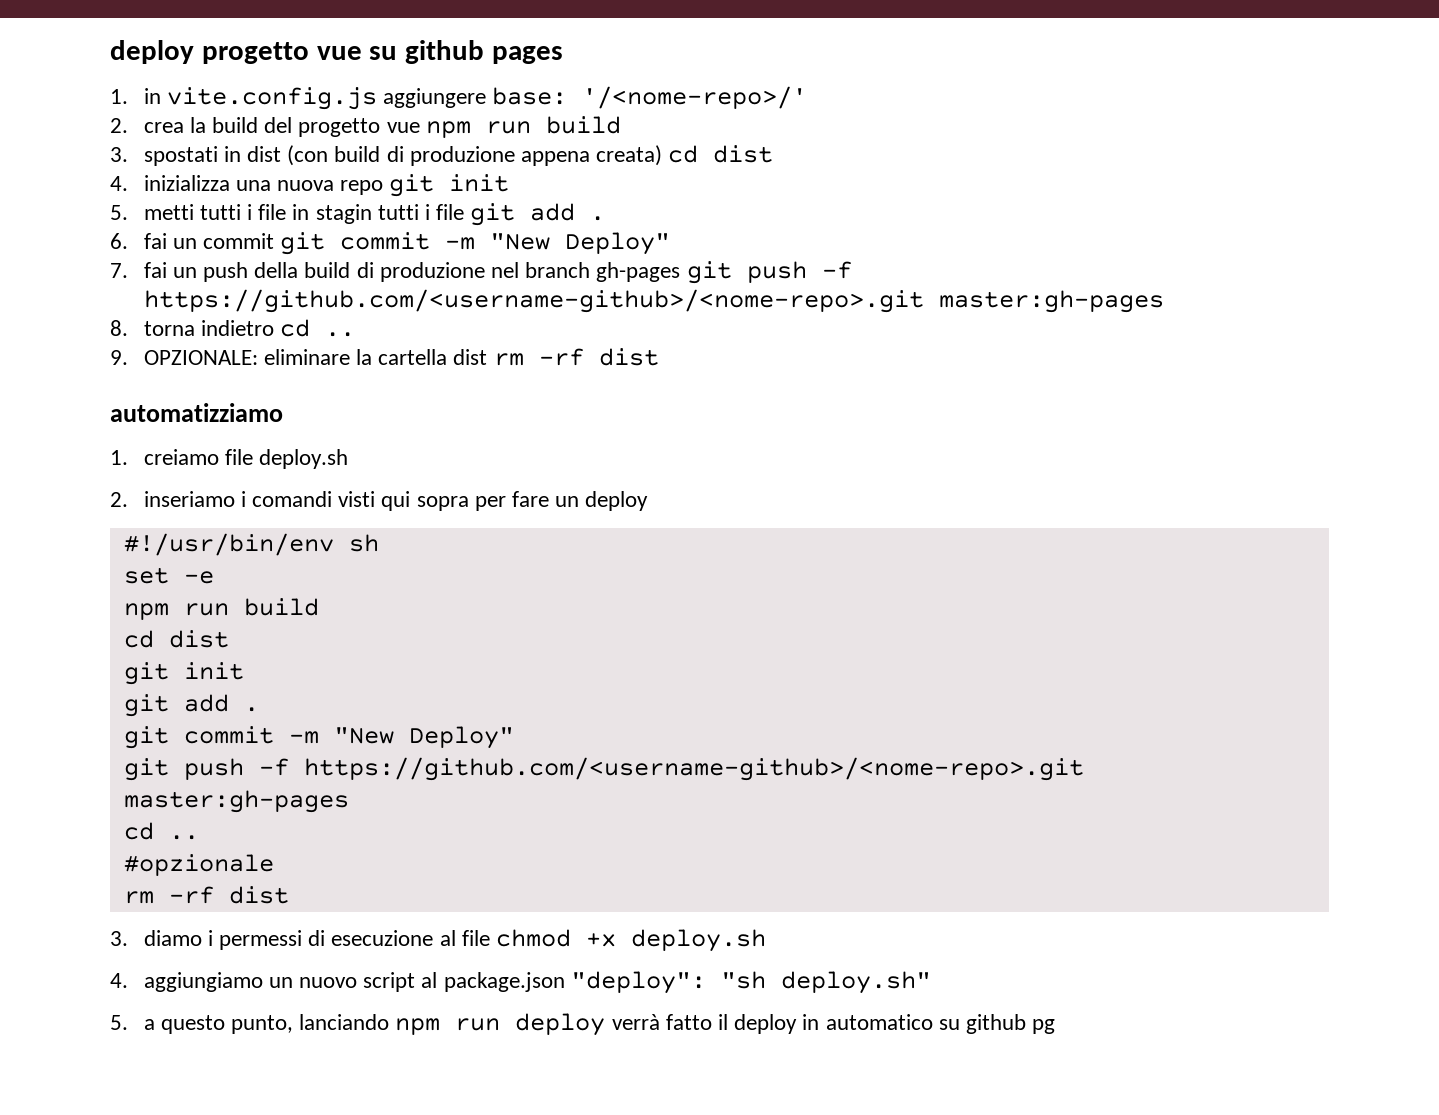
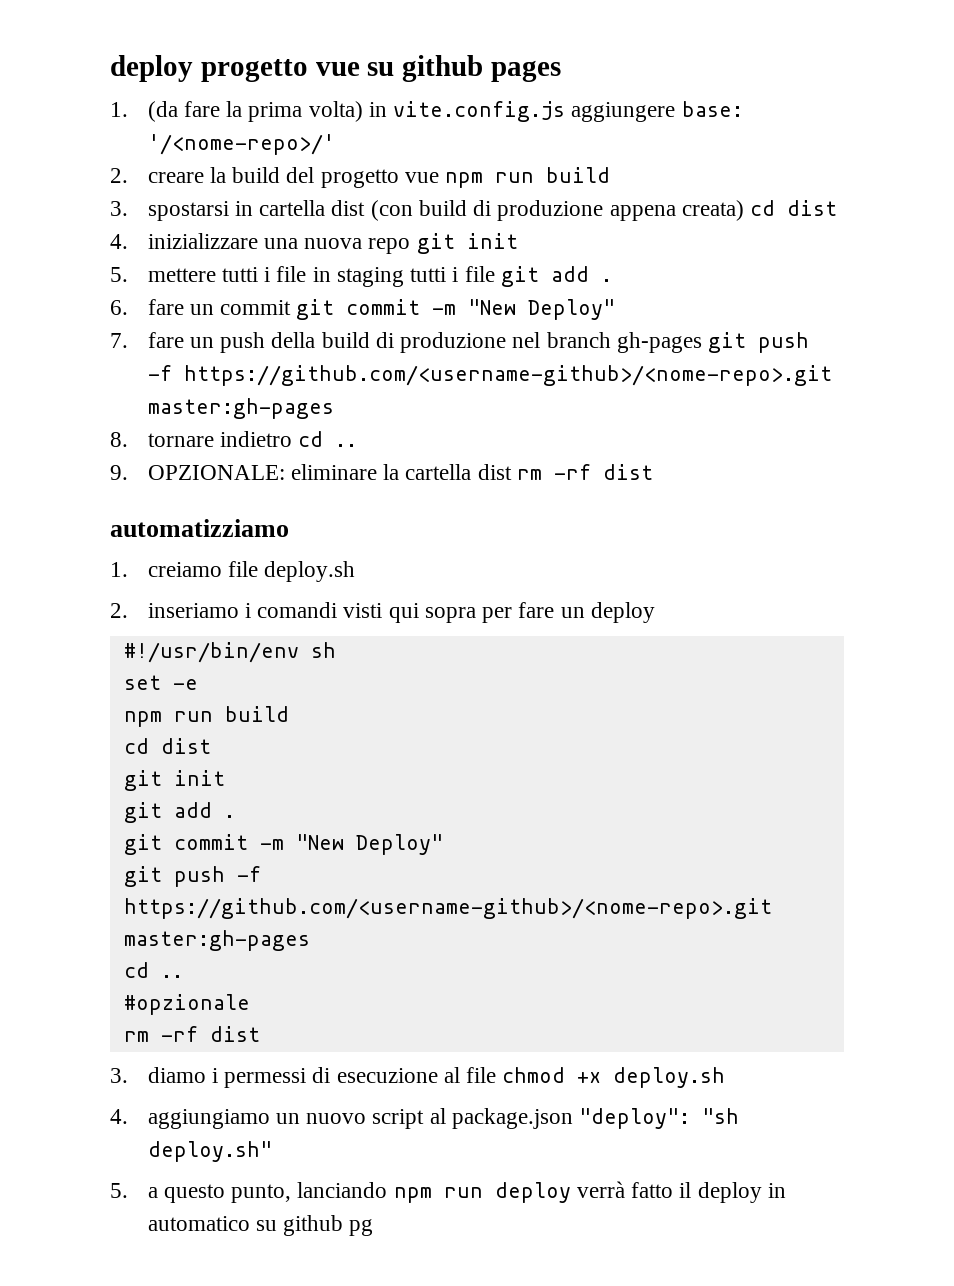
(128, 96) none -> [147,101,363,122] (da fare la prima volta)
[143,122,184,133] crea -> [147,172,204,183] creare
[143,146,241,166] spostati in -> [147,200,326,221] spostarsi in cartella
[143,175,230,191] inizializza -> [147,233,258,249] inizializzare
[143,204,194,220] metti -> [147,268,216,282] mettere
[315,204,372,224] stagin -> [336,267,404,287] staging
[143,233,167,249] fai -> [147,299,184,315] fare
[143,262,167,278] fai -> [147,332,184,348] fare
[143,321,195,336] torna -> [147,433,214,447] tornare

